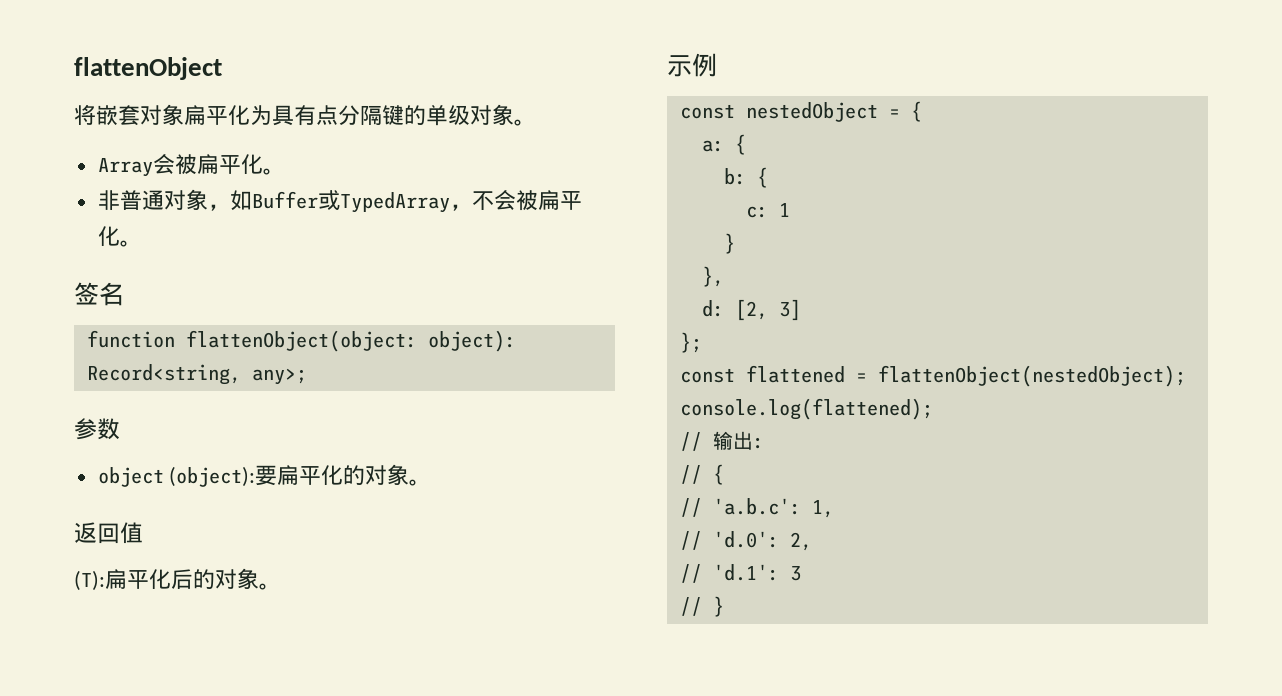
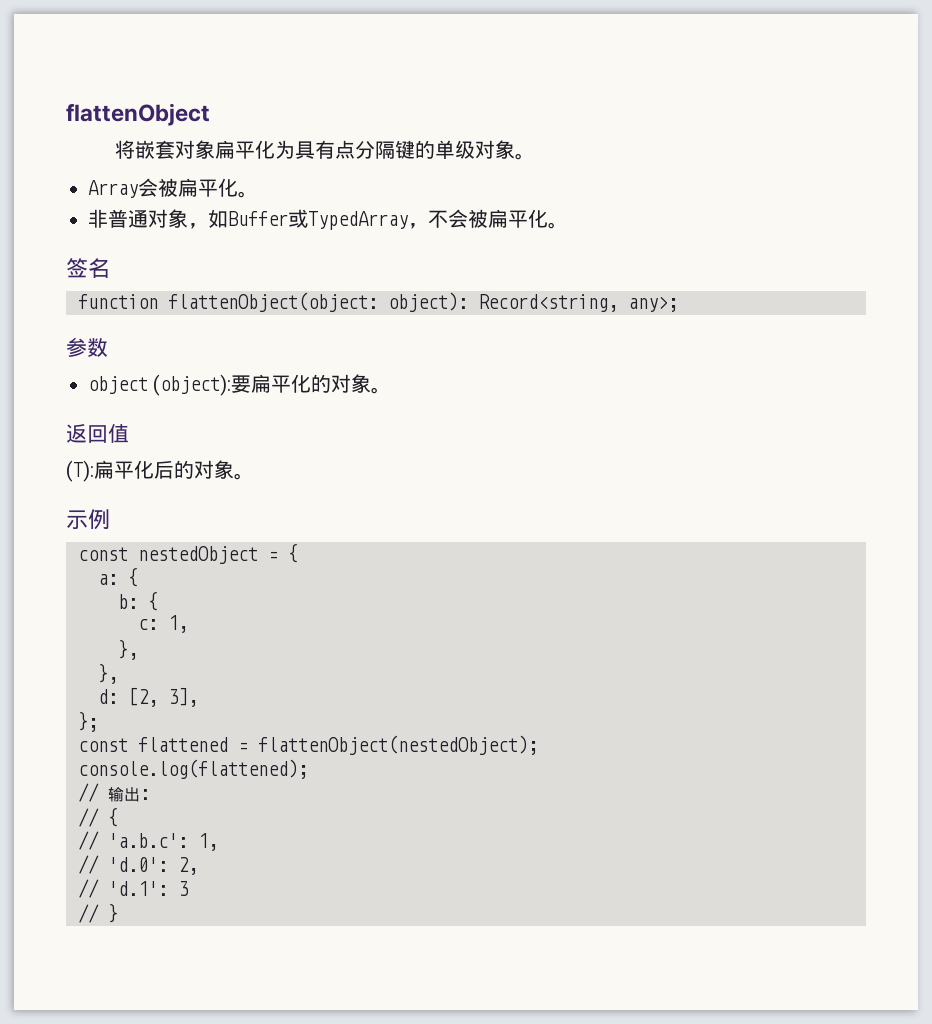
[778,203,790,217] [723,233,735,254] 1 // } -> [168,615,188,633] [118,639,138,660] 1, // },
[778,299,801,321] 3] -> [168,687,198,707] 3],

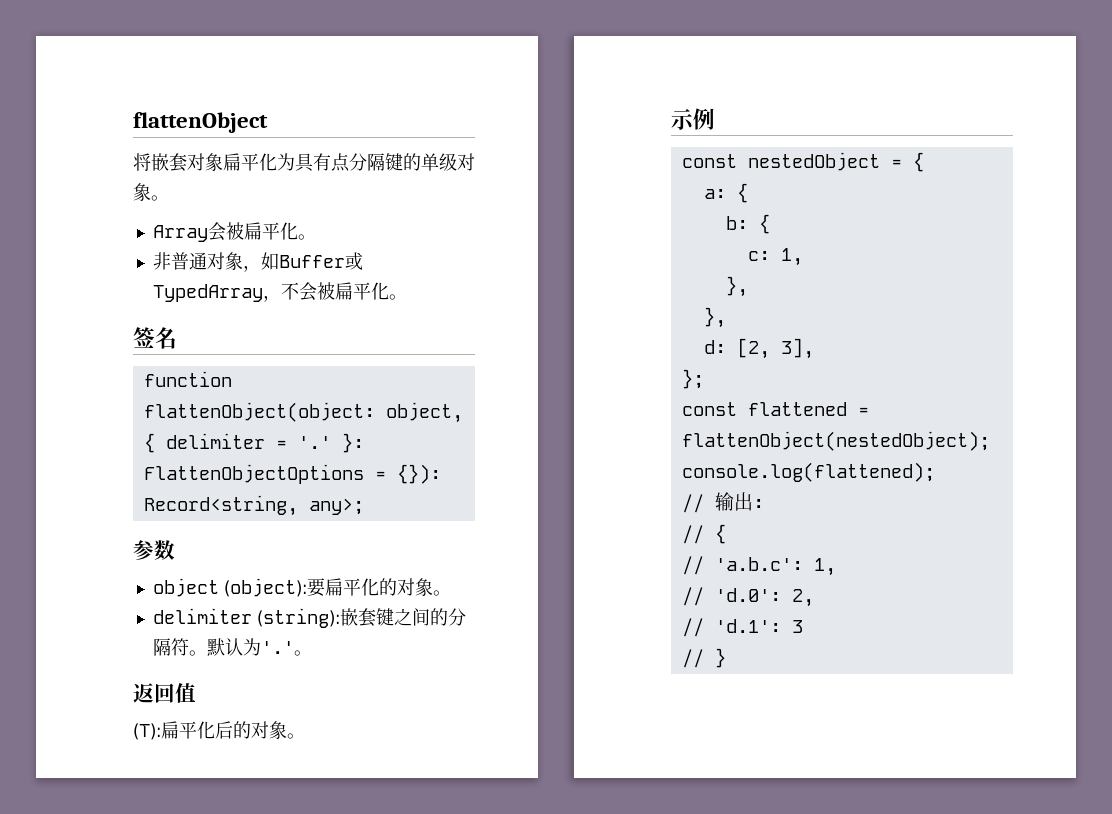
[388,292,468,312] object): -> [385,402,463,423] [143,433,364,453] [143,464,441,484] object, { delimiter = '.' }: FlattenObjectOptions = {}):
(392, 390) none -> [152,608,466,628] [152,638,312,656] // delimiter (string):嵌套键之间的分隔符。默认为'.'。

